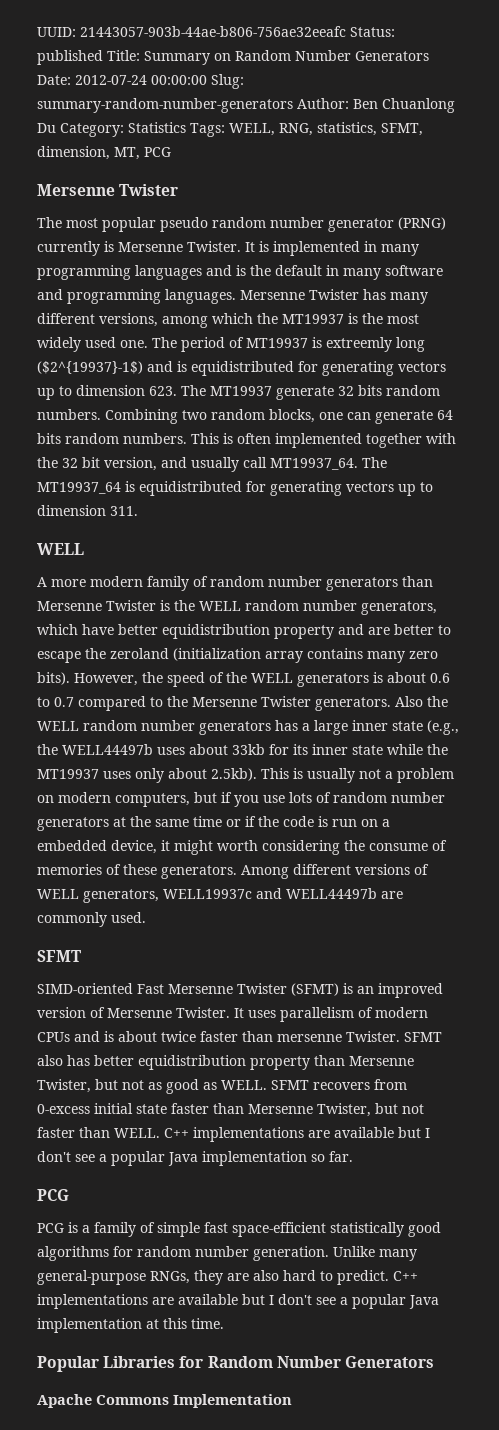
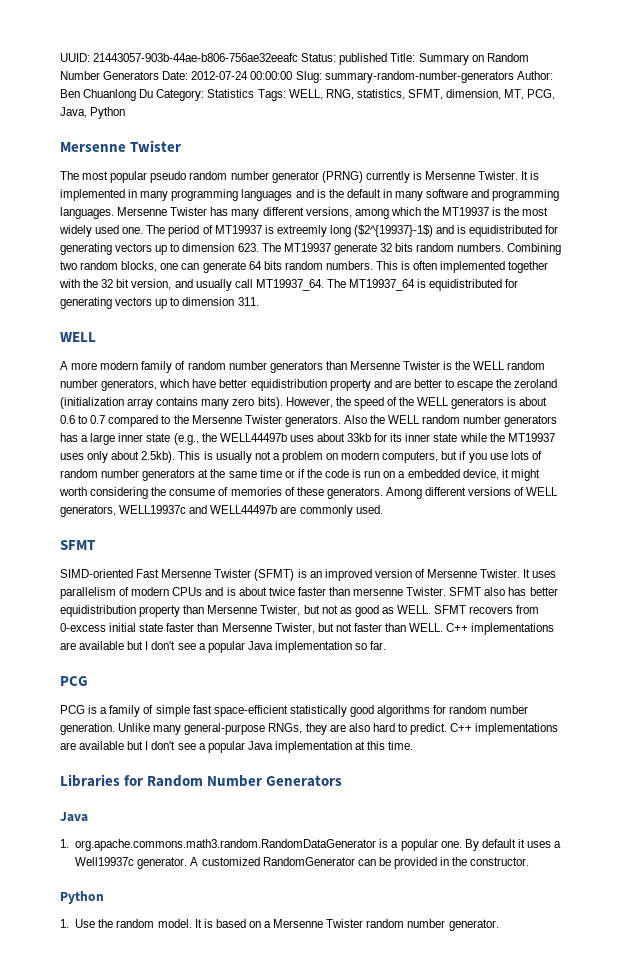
[144,147,171,157] PCG -> [527,89,556,100] [60,107,126,119] PCG, Java, Python
[37,1356,99,1372] Popular -> (414, 745) none
[37,1394,292,1408] Apache Commons Implementation -> [60,812,88,822] [60,839,562,851] [75,857,530,869] [60,891,104,904] [60,919,499,931] Java // 1. org.apache.commons.math3.random.RandomDataGenerator is a popular one. By default it uses a Well19937c generator. A customized RandomGenerator can be provided in the constructor. // Python // 1. Use the random model. It is based on a Mersenne Twister random number generator.

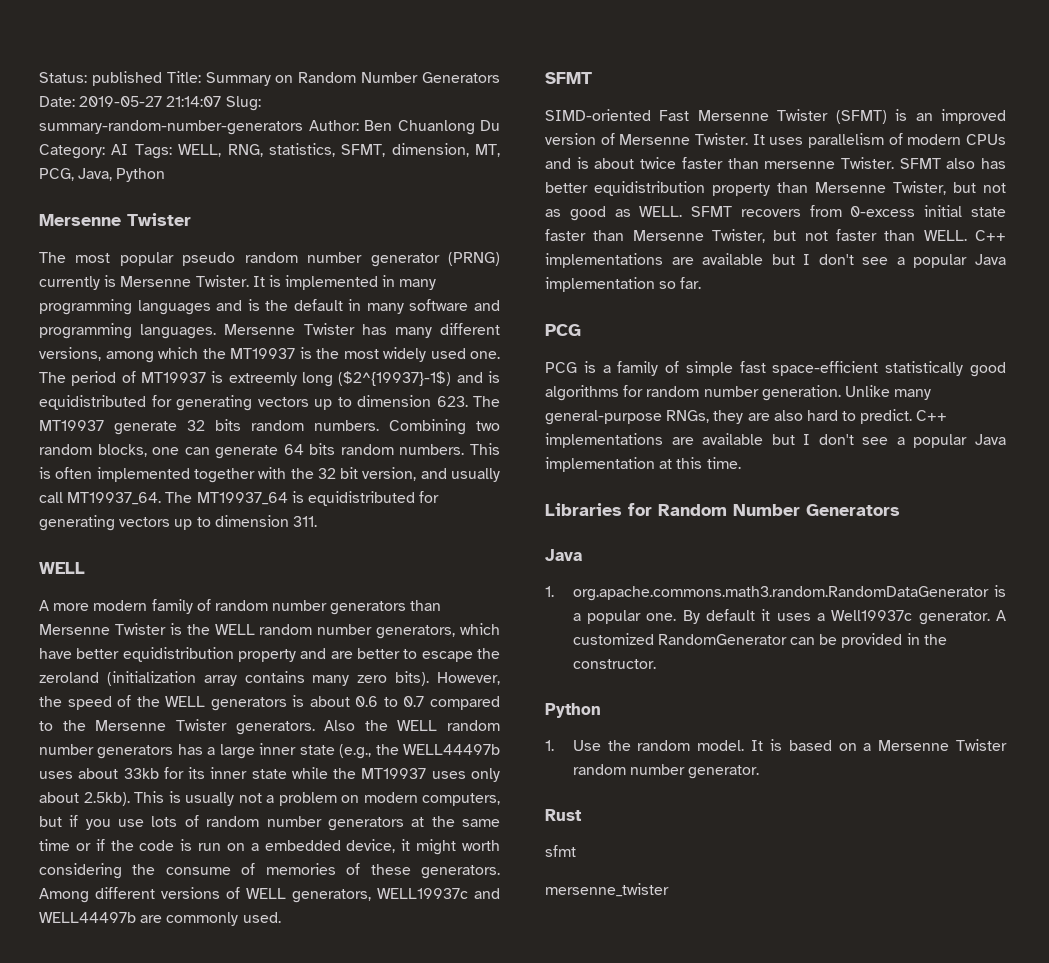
[60,53,299,62] UUID: 21443057-903b-44ae-b806-756ae32eeafc -> (39, 77) none
[191,71,293,80] 2012-07-24 00:00:00 -> [79,96,222,107] 2019-05-27 21:14:07
[207,89,255,98] Statistics -> [111,144,129,155] AI
(499, 925) none -> [545,809,582,821] [545,845,576,857] [545,883,669,897] // Rust // sfmt // mersenne_twister

